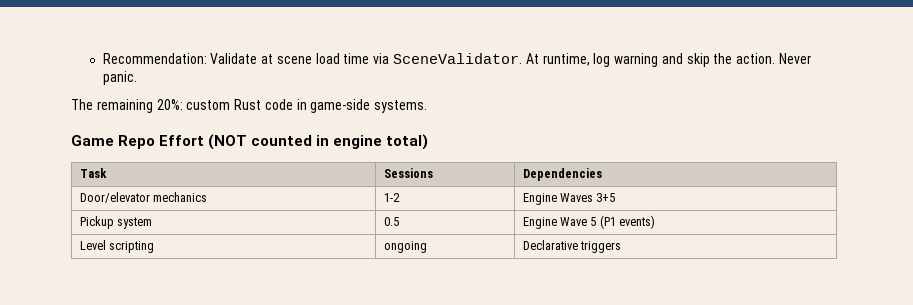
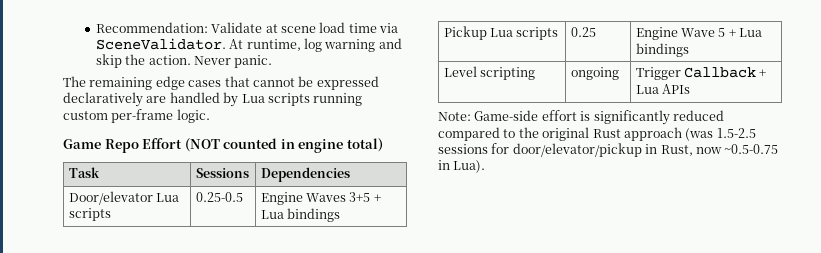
[156,99,428,113] 20%: custom Rust code in game-side systems. -> [155,76,379,90] [63,92,363,107] [63,109,210,123] edge cases that cannot be expressed declaratively are handled by Lua scripts running custom per-frame logic.
[152,192,207,202] [383,193,400,202] mechanics | 1-2 -> [155,193,179,202] [68,208,111,221] [195,192,243,202] Lua scripts | 0.25-0.5
[79,216,152,229] [383,217,399,226] // Pickup system | 0.5 -> [373,194,381,202] [260,208,340,222] [443,26,559,40] [570,27,596,37] + Lua bindings // Pickup Lua scripts | 0.25
[599,215,656,229] (P1 events) -> [728,28,763,37] [635,43,689,57] + Lua bindings
[522,240,621,253] Declarative triggers -> [635,67,767,80] [635,84,690,94] [438,110,724,125] [438,127,756,141] [438,143,779,157] [438,160,486,173] Trigger Callback + Lua APIs // Note: Game-side effort is significantly reduced compared to the original Rust approach (was 1.5-2.5 sessions for door/elevator/pickup in Rust, now ~0.5-0.75 in Lua).

